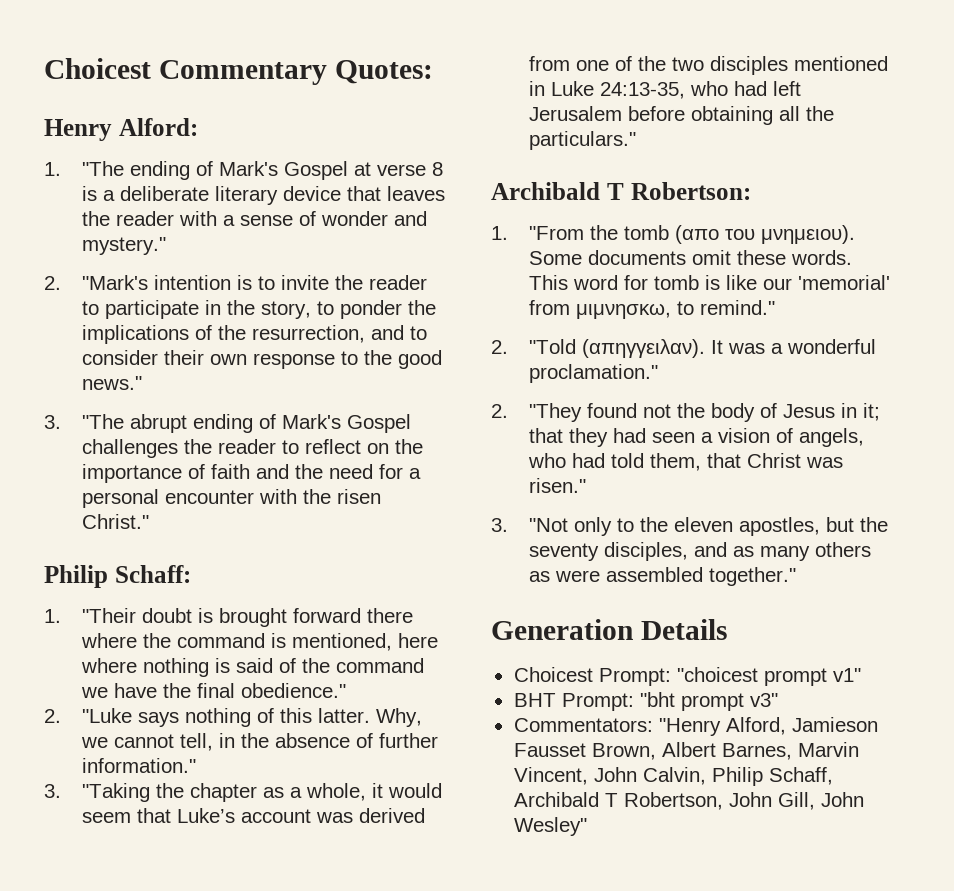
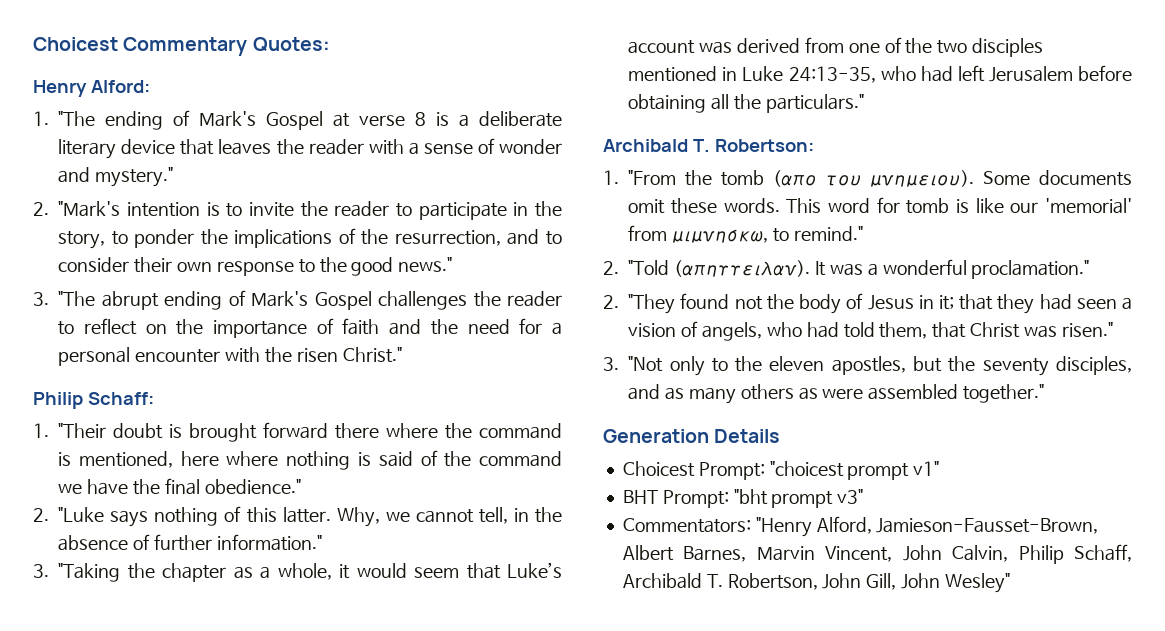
[606,183,624,200] T -> [692,139,710,152] T.
[791,717,878,732] [513,743,656,760] Jamieson Fausset Brown, -> [876,518,1099,534] Jamieson-Fausset-Brown,
[604,793,618,807] T -> [706,574,723,588] T.

